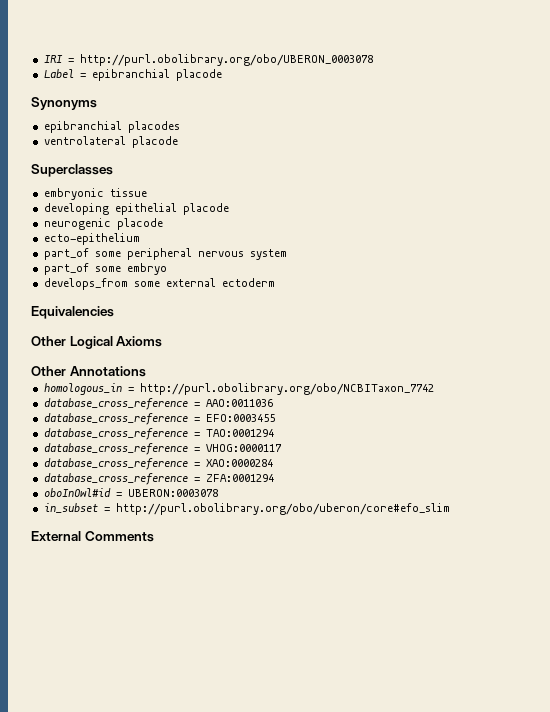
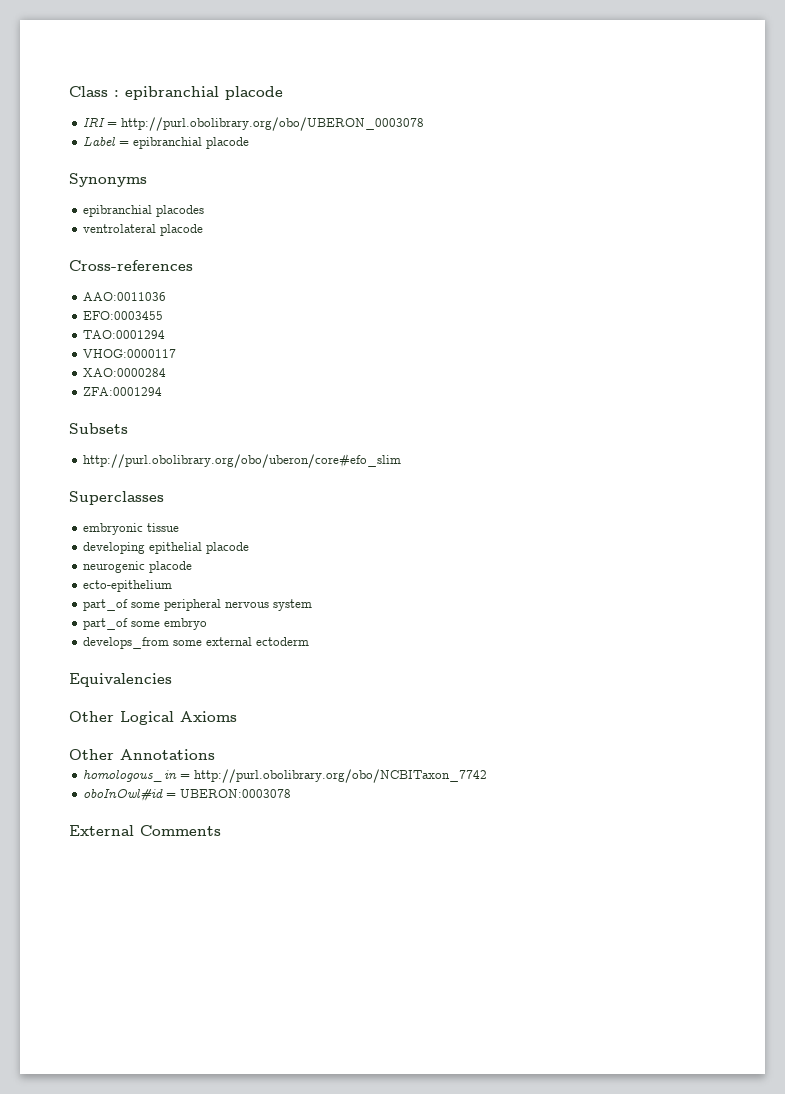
(43, 59) none -> [69,86,283,100] Class : epibranchial placode //
(178, 142) none -> [69,260,193,271] [83,292,167,301] [83,311,164,320] [83,330,166,339] [83,349,177,358] [83,368,167,377] [83,387,163,396] [69,423,128,434] [83,454,402,468] // Cross-references // AAO:0011036 // EFO:0003455 // TAO:0001294 // VHOG:0000117 // XAO:0000284 // ZFA:0001294 // Subsets // http://purl.obolibrary.org/obo/uberon/core#efo_slim
[43,398,273,410] [43,413,275,425] [43,428,274,440] [43,443,282,455] [43,458,273,470] [43,473,274,485] // database_cross_reference = AAO:0011036 // database_cross_reference = EFO:0003455 // database_cross_reference = TAO:0001294 // database_cross_reference = VHOG:0000117 // database_cross_reference = XAO:0000284 // database_cross_reference = ZFA:0001294 -> (488, 776) none
[43,503,450,515] // in_subset = http://purl.obolibrary.org/obo/uberon/core#efo_slim -> (292, 793) none

